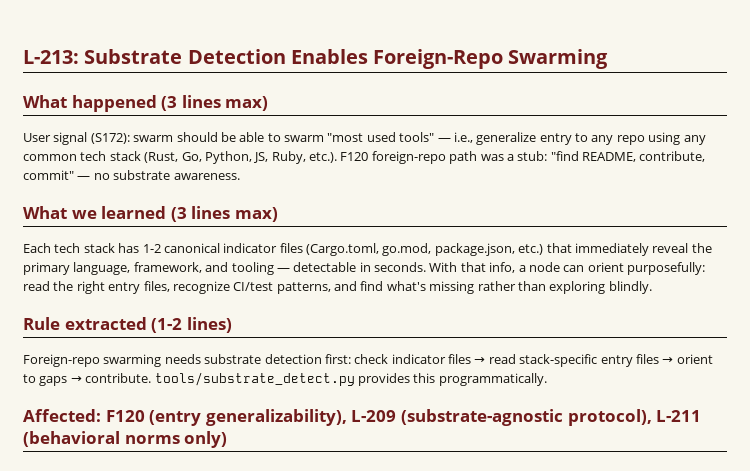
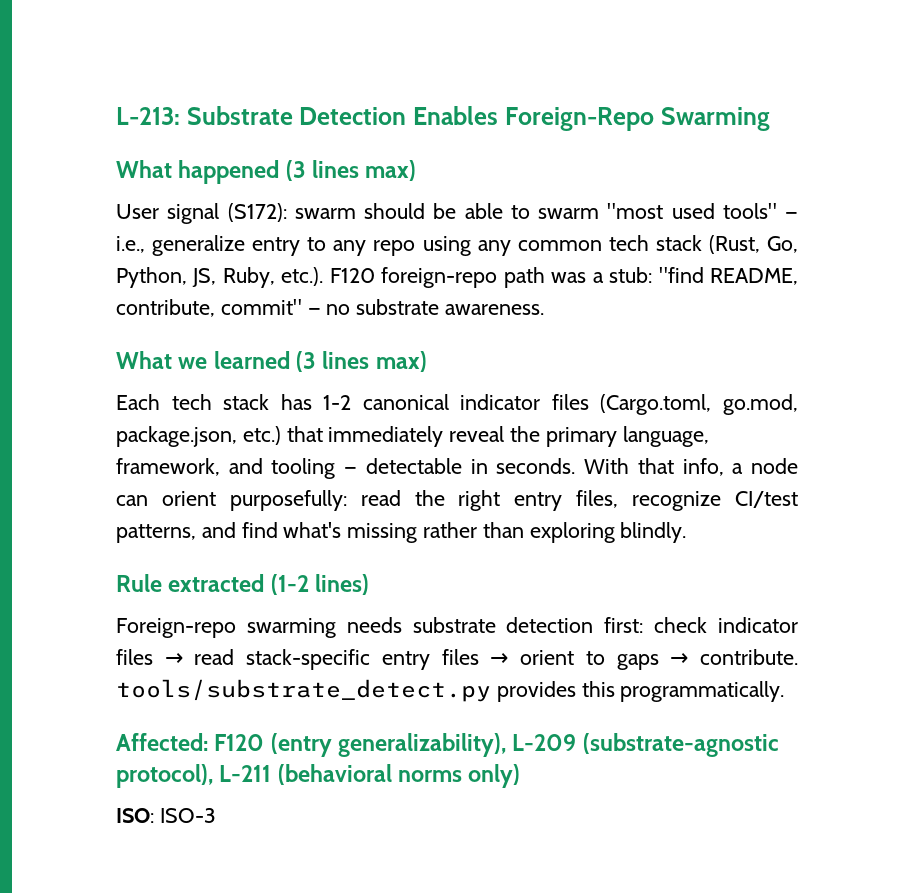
(228, 439) none -> [116,808,216,823] // ISO: ISO-3

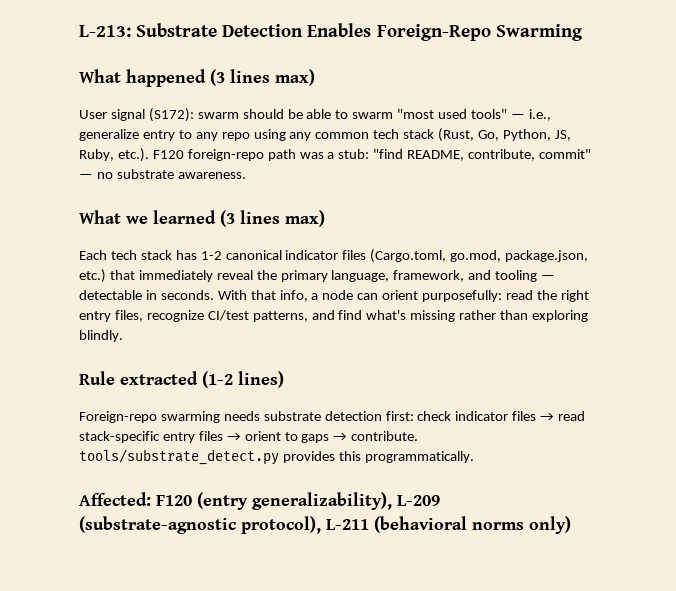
[116,808,216,823] // ISO: ISO-3 -> (571, 525) none

